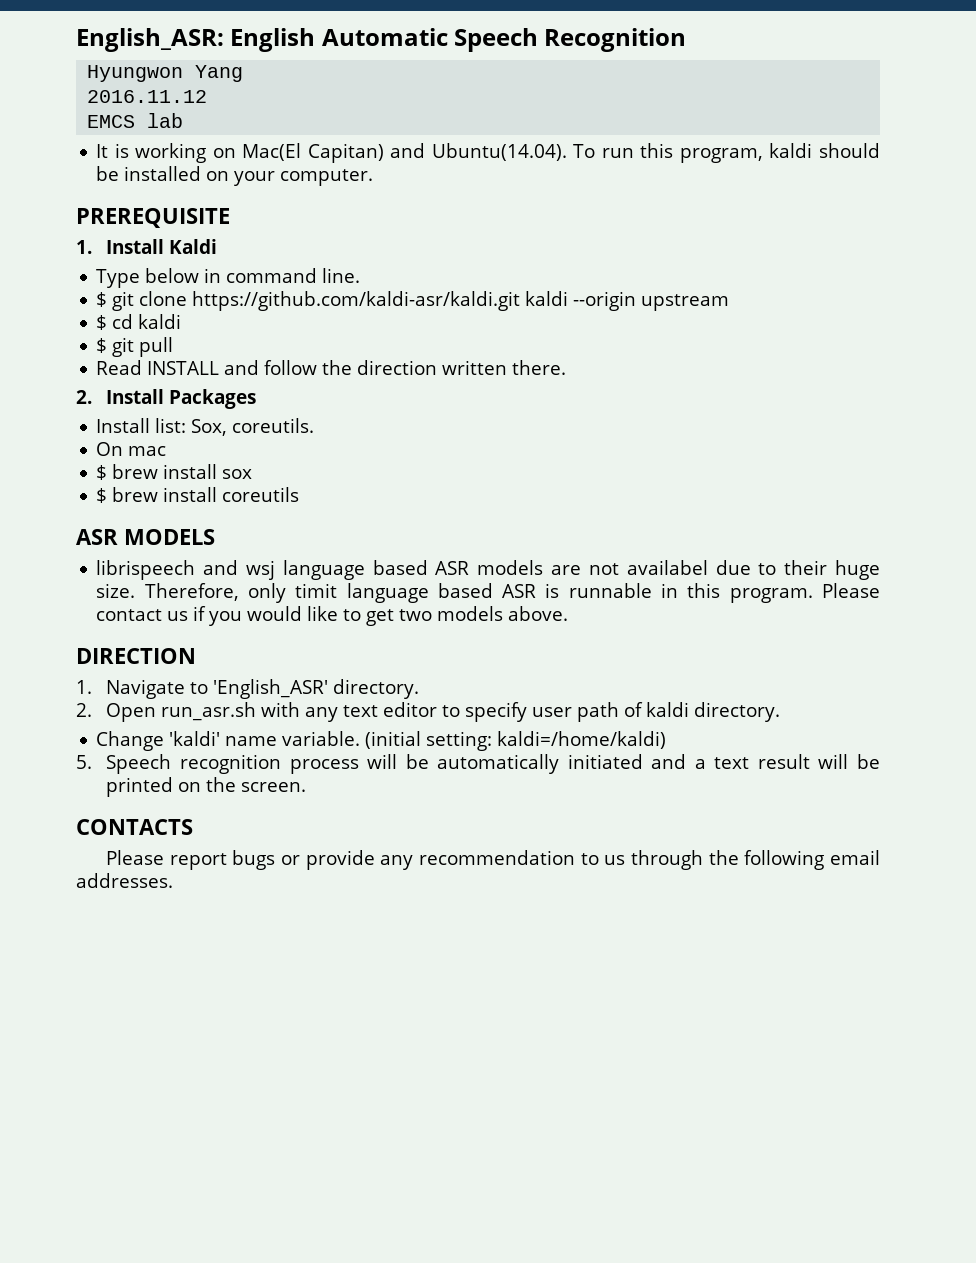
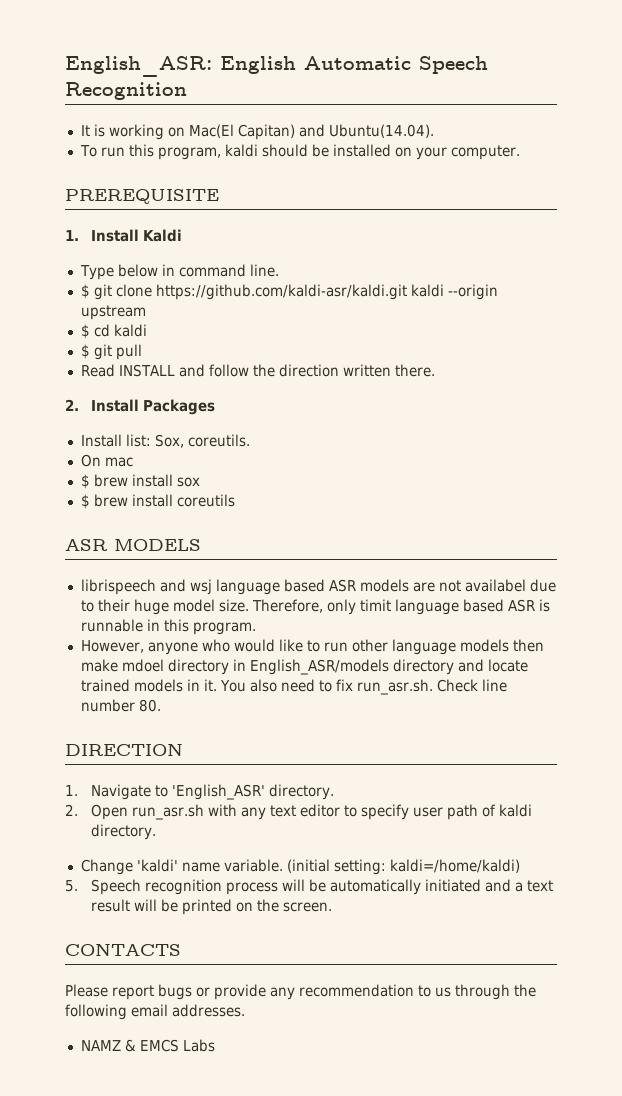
[87,65,244,82] [87,90,208,103] [87,113,184,128] // Hyungwon Yang // 2016.11.12 // EMCS lab -> (187, 91) none
(567, 152) none -> (434, 131) //
(881, 570) none -> [172,599,215,612] model
[822,583,881,598] [96,606,569,626] Please contact us if you would like to get two models above. -> [80,639,544,655] [80,659,528,675] [80,679,507,695] [80,699,161,712] // However, anyone who would like to run other language models then make mdoel directory in English_ASR/models directory and locate trained models in it. You also need to fix run_asr.sh. Check line number 80.
(173, 880) none -> [80,1039,215,1052] // NAMZ & EMCS Labs

